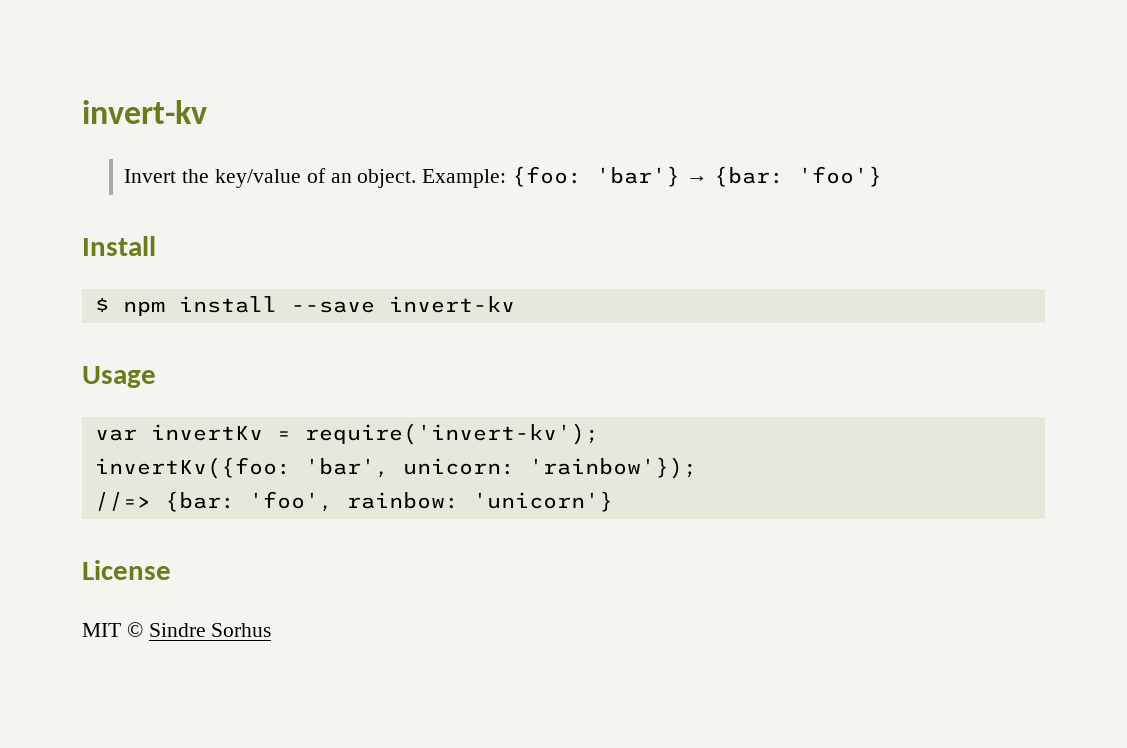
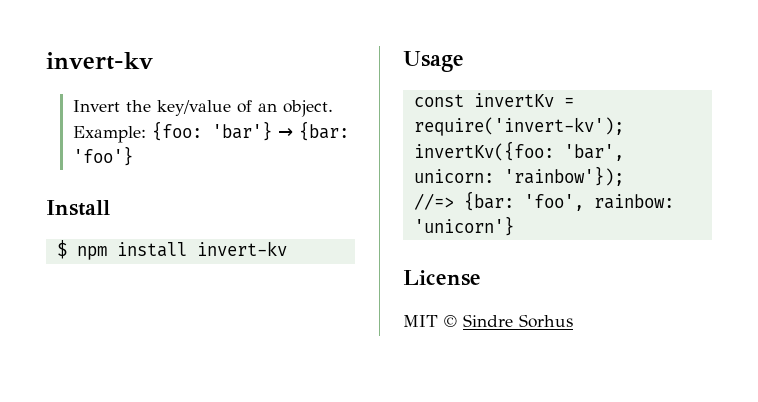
[290,301,375,313] --save -> (187, 249) none
[94,429,137,441] var -> [413,94,464,107] const

